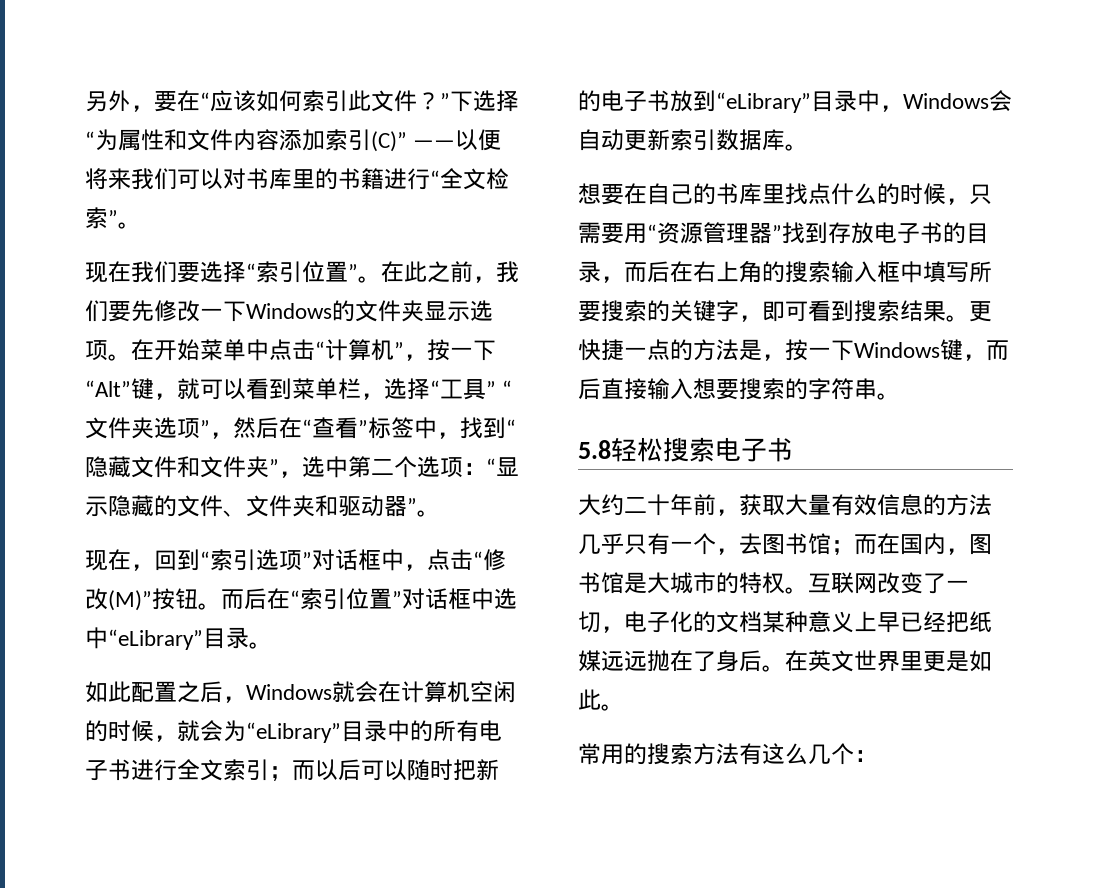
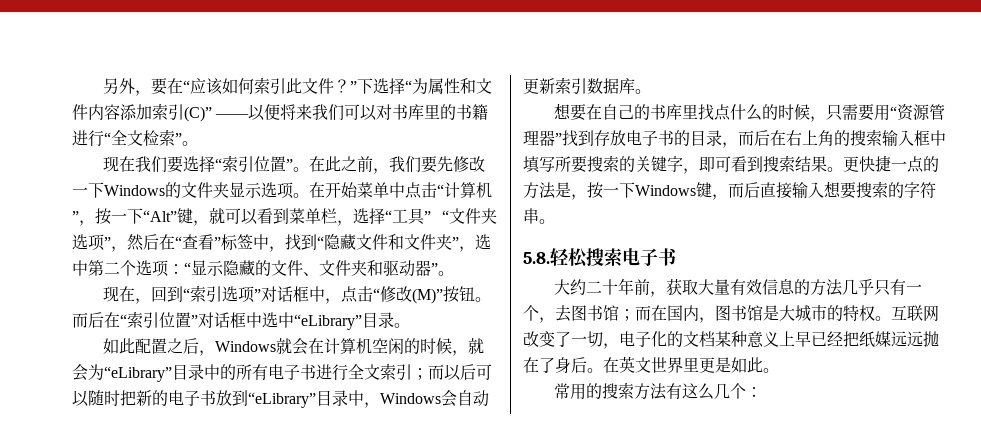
[578,440,611,459] 5.8 -> [523,252,550,264] 5.8.

